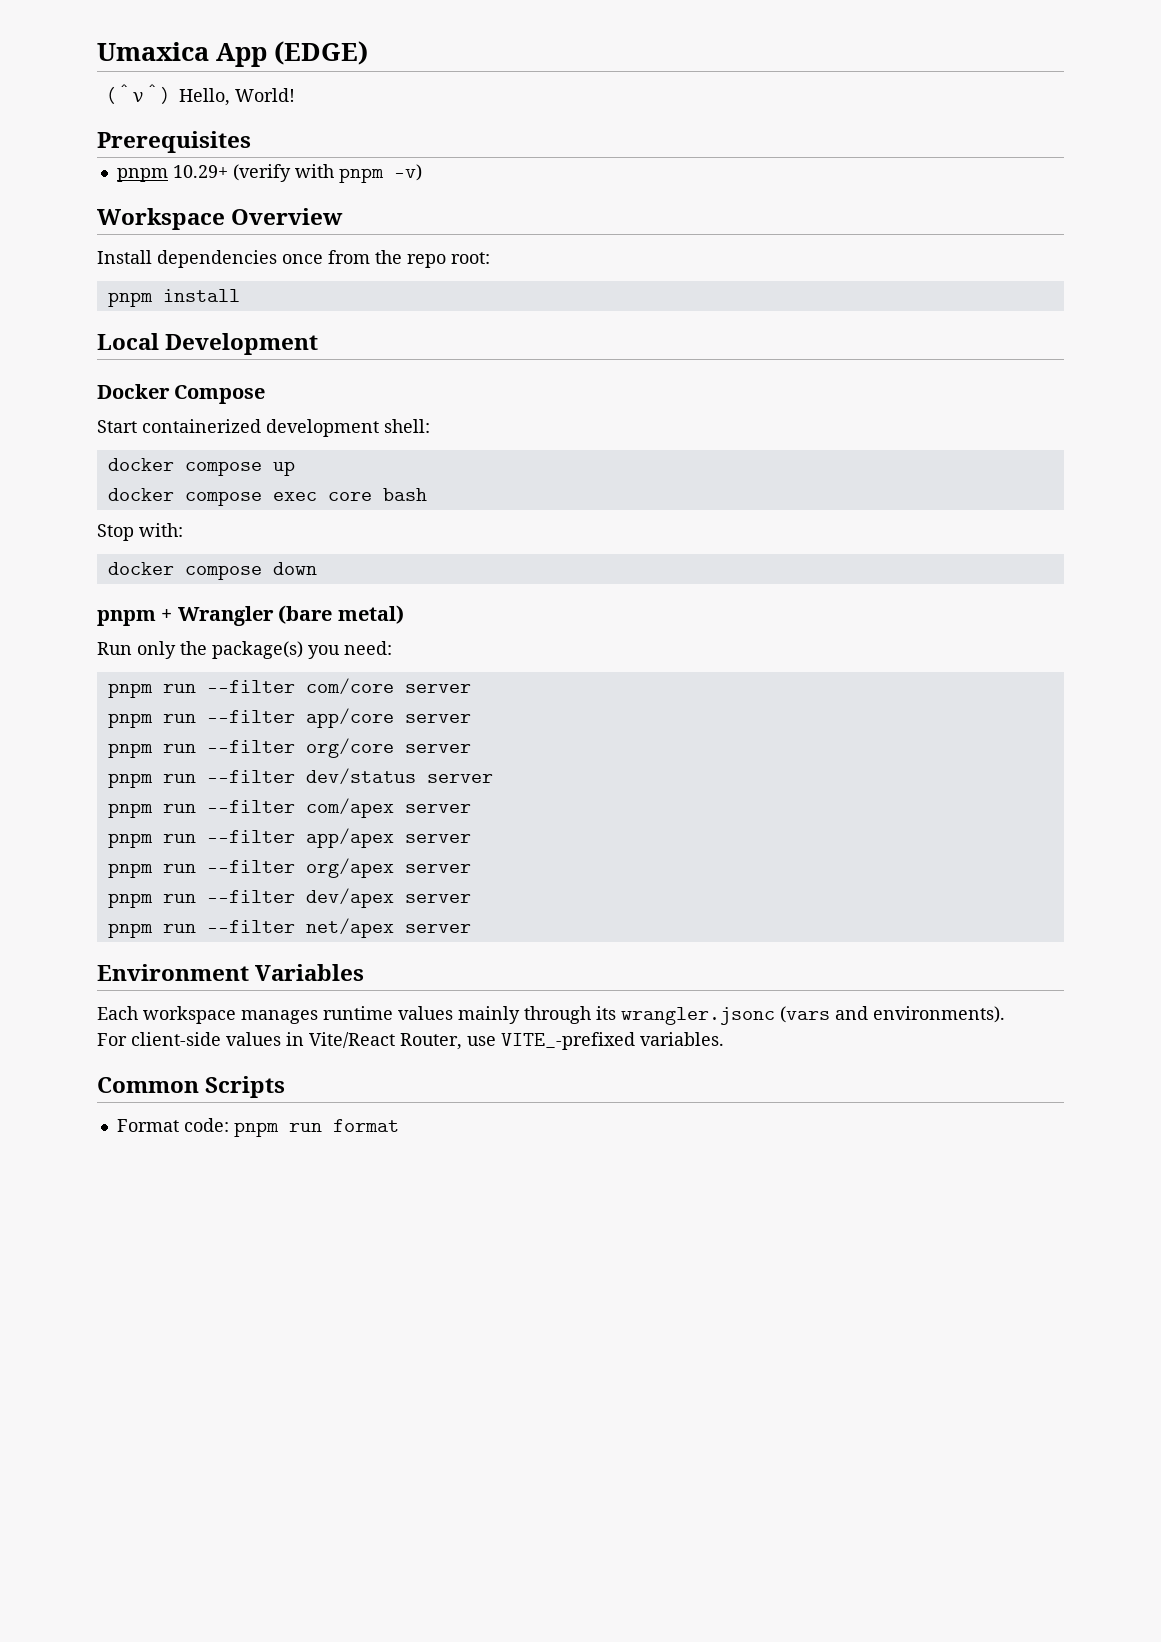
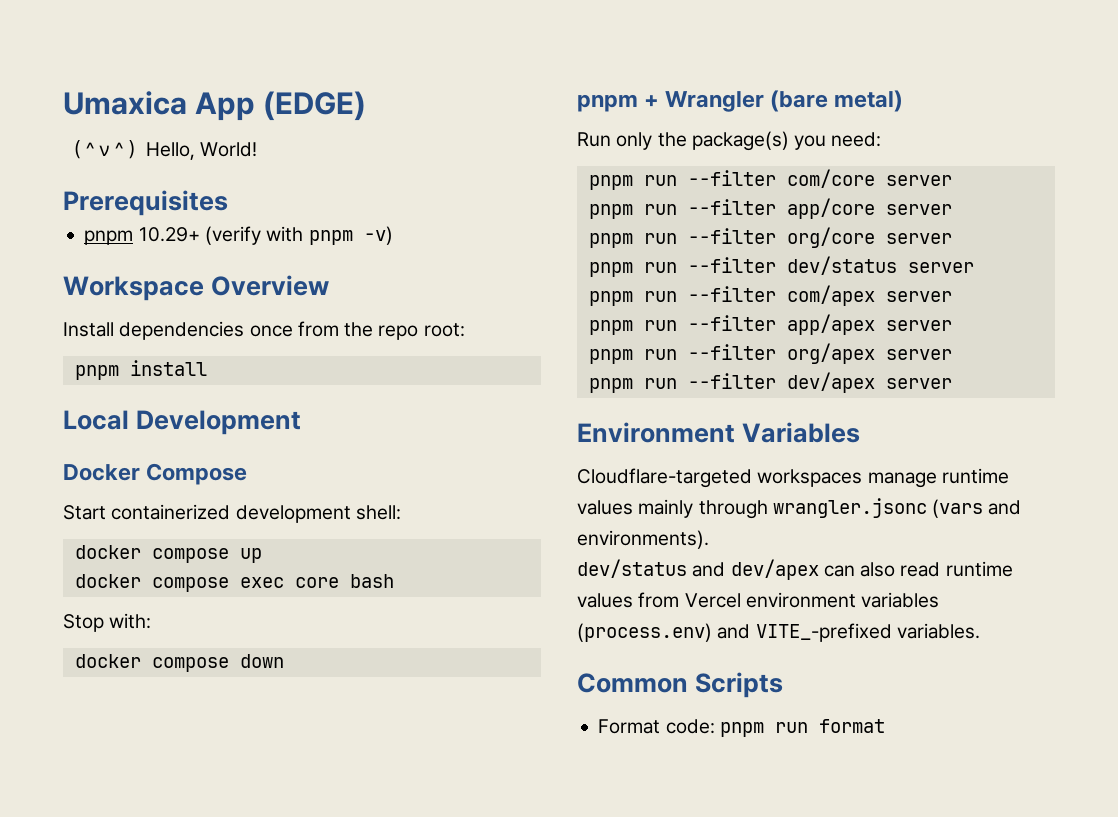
[107,918,471,938] // pnpm run --filter net/apex server -> (952, 383) none
[97,1006,318,1024] Each workspace manages -> [577,468,937,488] Cloudflare-targeted workspaces manage
[596,1006,616,1020] its -> (768, 509) none
[97,1032,496,1050] For client-side values in Vite/React Router, use -> [577,559,1013,580] [577,592,940,608] [577,623,751,642] dev/status and dev/apex can also read runtime values from Vercel environment variables (process.env) and

